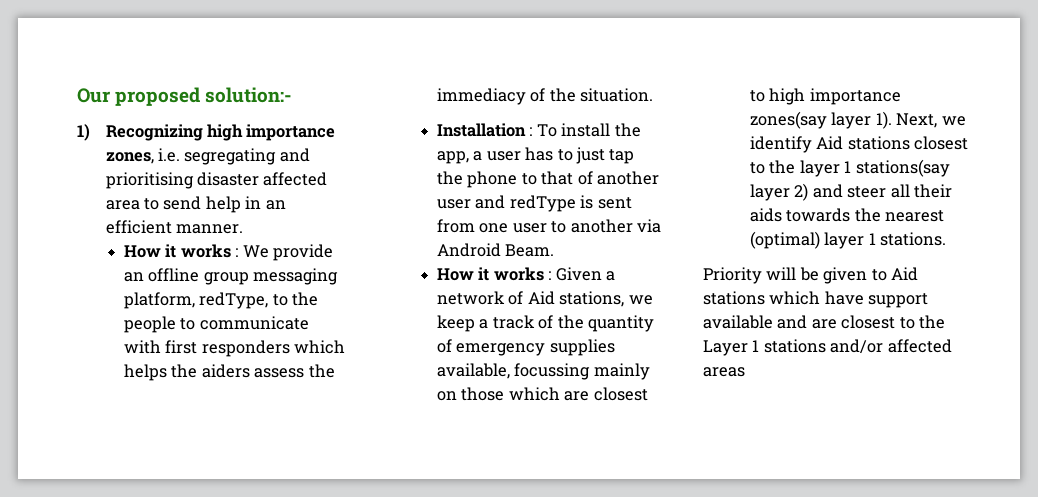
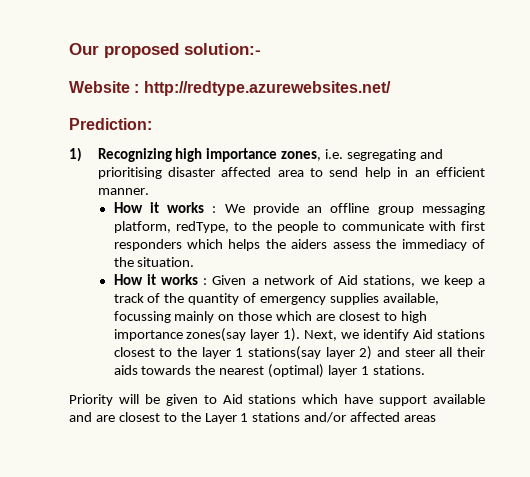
(293, 95) none -> [69,81,391,96] [69,118,152,130] // Website : http://redtype.azurewebsites.net/ // Prediction:
[436,123,641,137] [436,147,635,164] [436,171,659,188] [436,195,632,212] [436,219,661,233] [436,243,555,257] // Installation : To install the app, a user has to just tap the phone to that of another user and redType is sent from one user to another via Android Beam. -> (195, 262) none

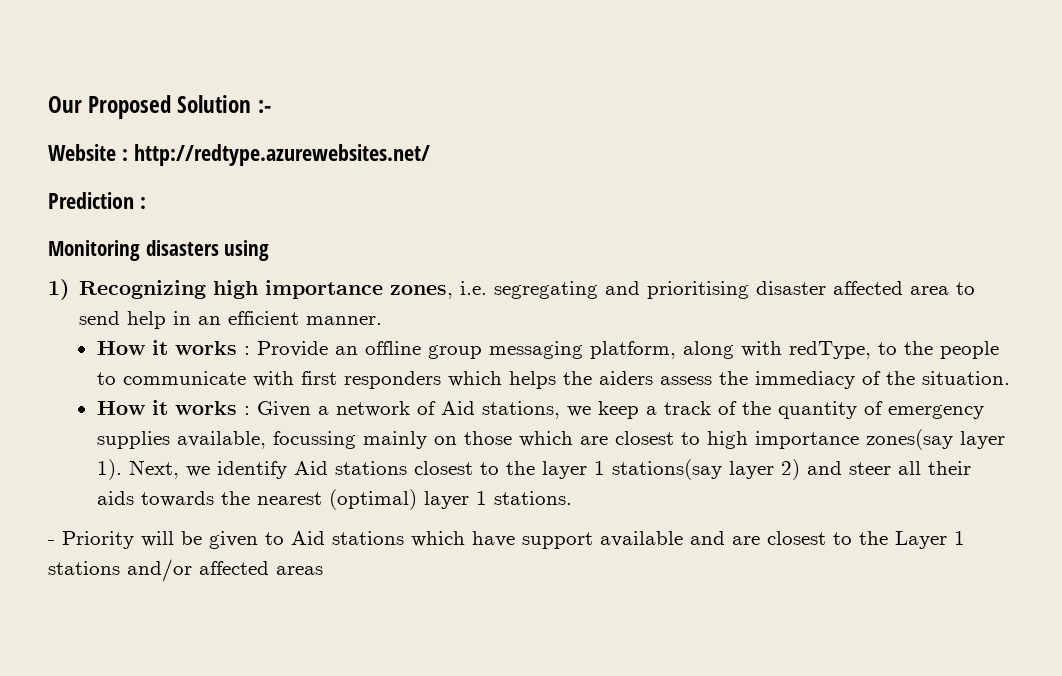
[104,43,261,58] proposed solution:- -> [88,95,271,119] Proposed Solution :-
[69,118,152,130] Prediction: -> [48,192,146,209] [48,240,270,261] Prediction : // Monitoring disasters using
[224,203,299,215] We provide -> [256,341,328,357] Provide
(171, 227) none -> [682,341,782,359] along with
(425, 370) none -> [48,540,55,545] -

